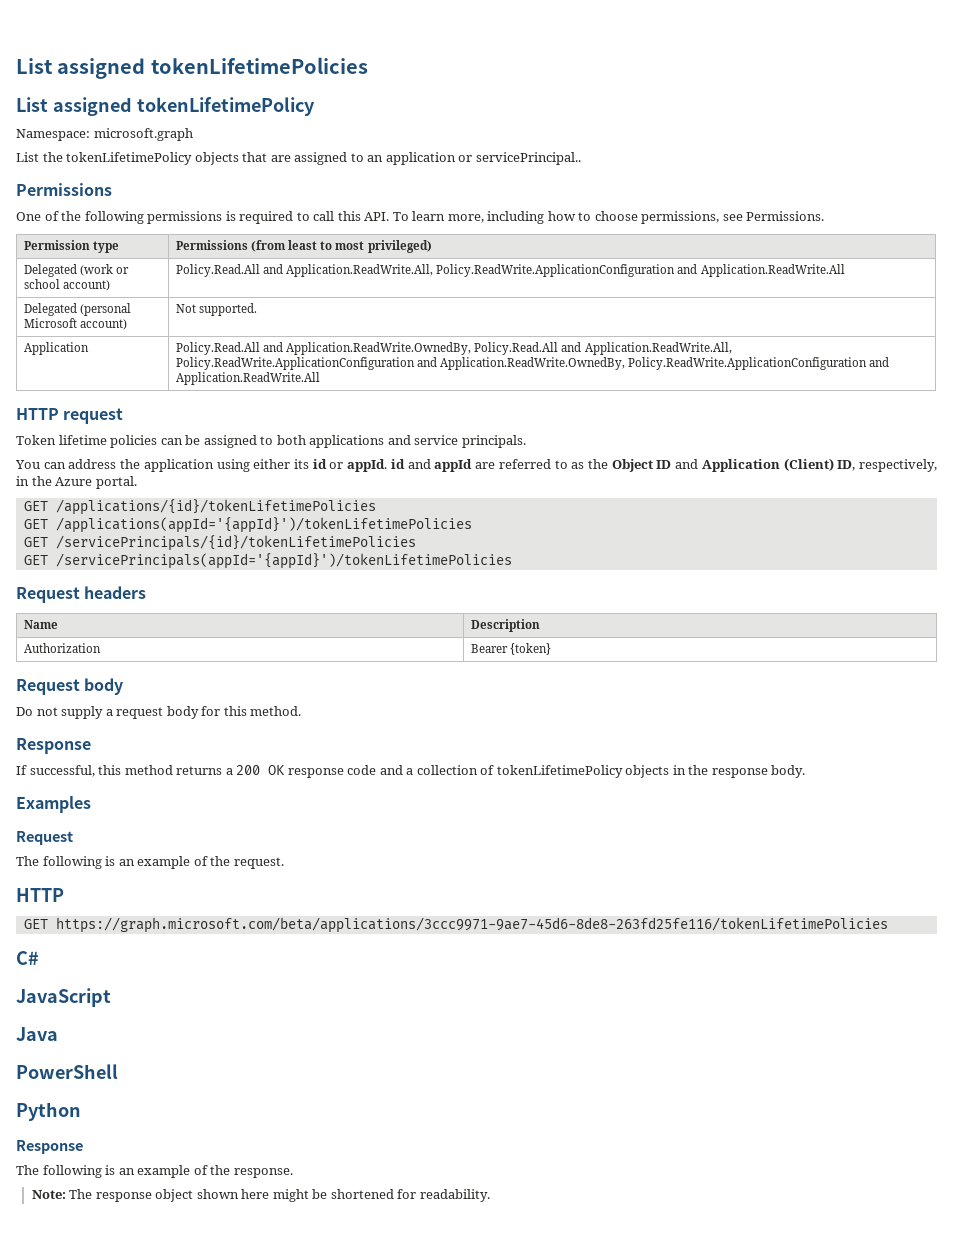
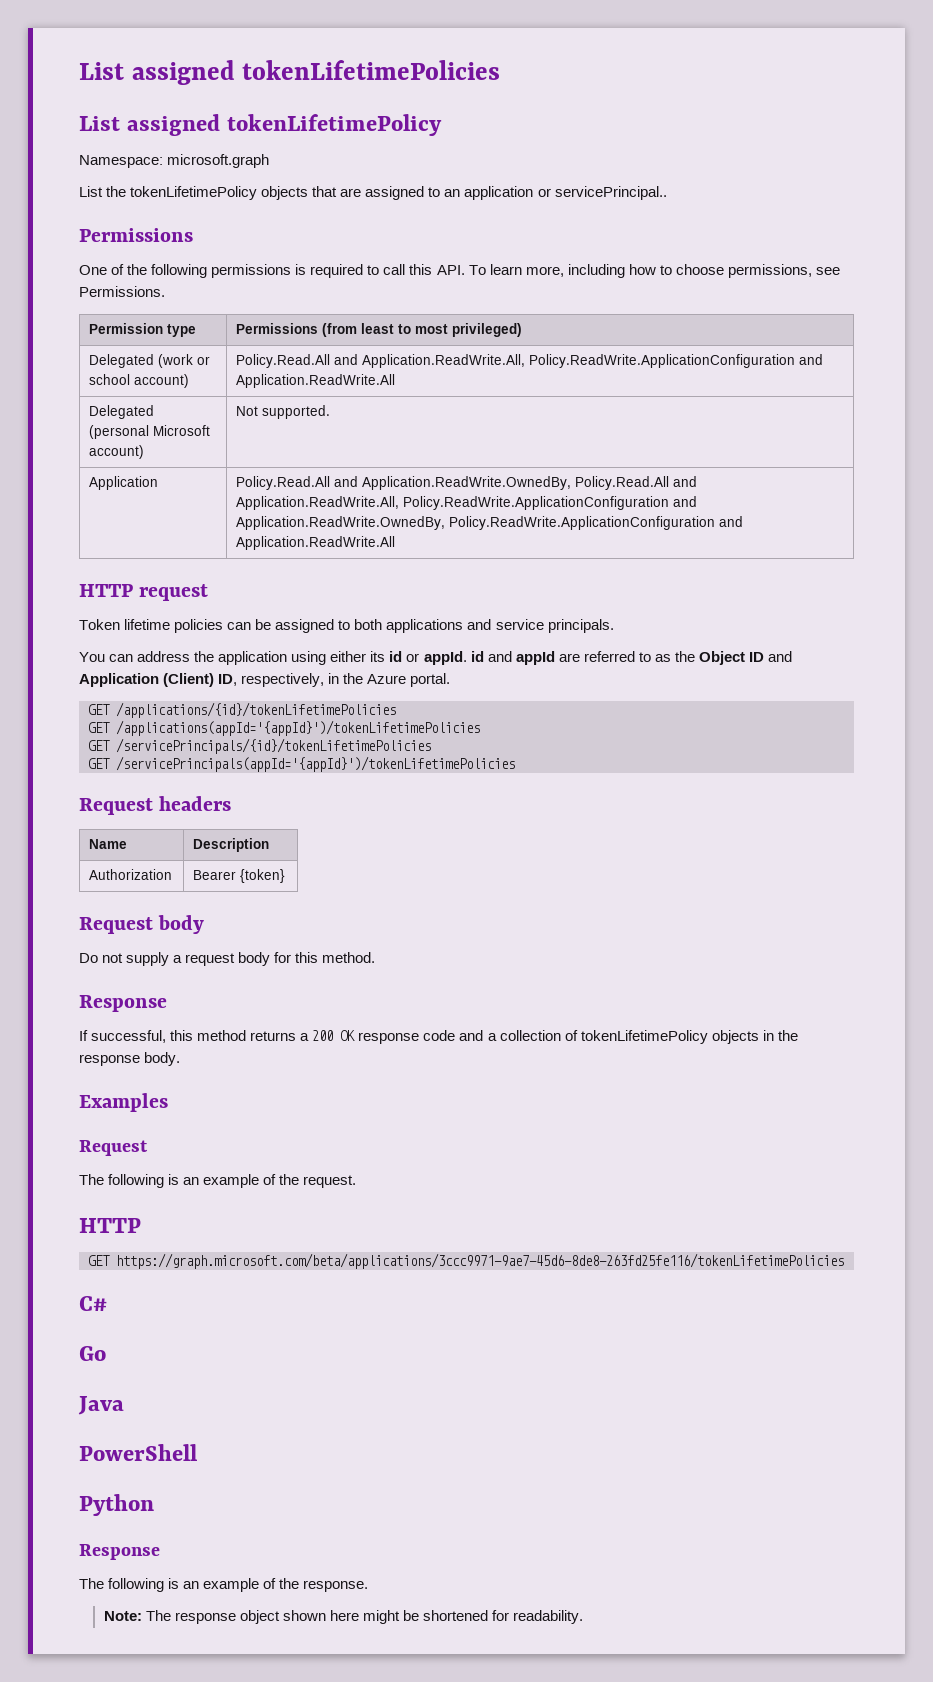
[16,988,111,1007] JavaScript -> [79,1346,106,1361] Go

